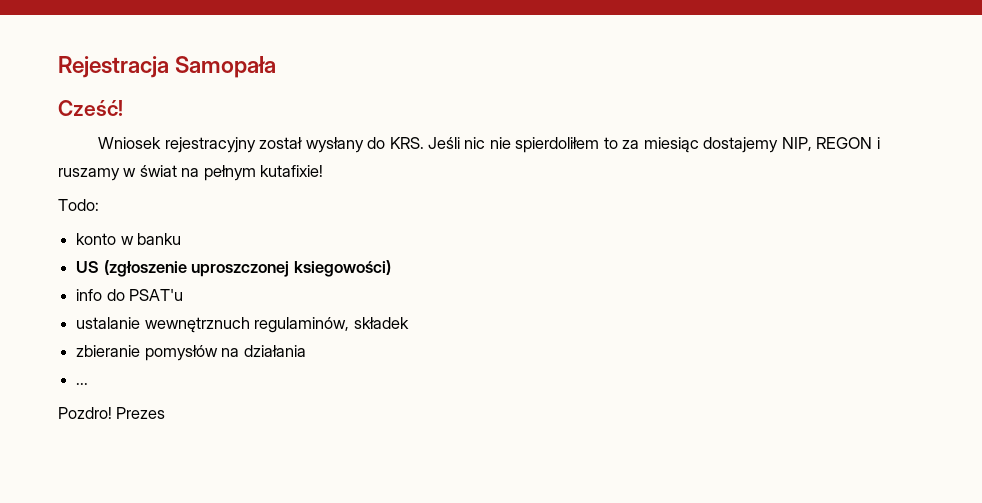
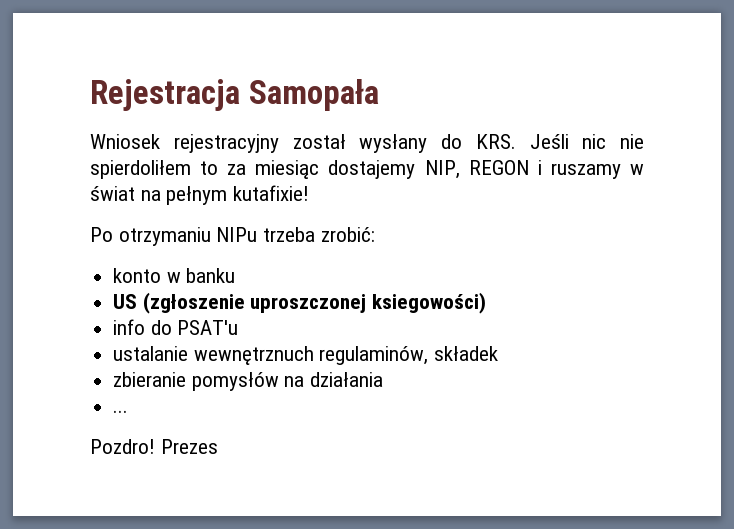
[58,100,123,116] // Cześć! -> (379, 95) none
[58,199,99,211] Todo: -> [90,227,375,246] Po otrzymaniu NIPu trzeba zrobić:

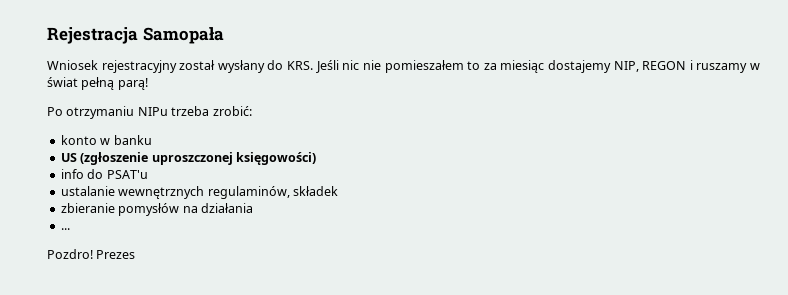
[90,160,191,179] spierdoliłem -> [384,60,464,73] pomieszałem
[140,185,310,205] na pełnym kutafixie! -> [81,77,148,90] pełną parą!
[372,292,487,314] ksiegowości) -> [235,152,316,165] księgowości)
[193,346,314,365] wewnętrznuch -> [118,186,205,199] wewnętrznych

